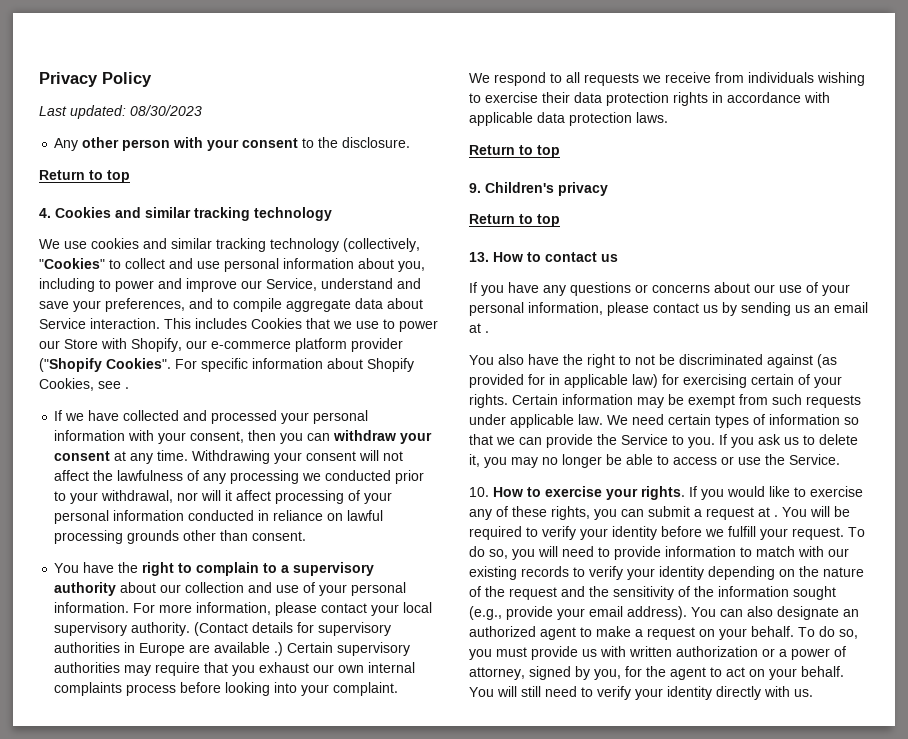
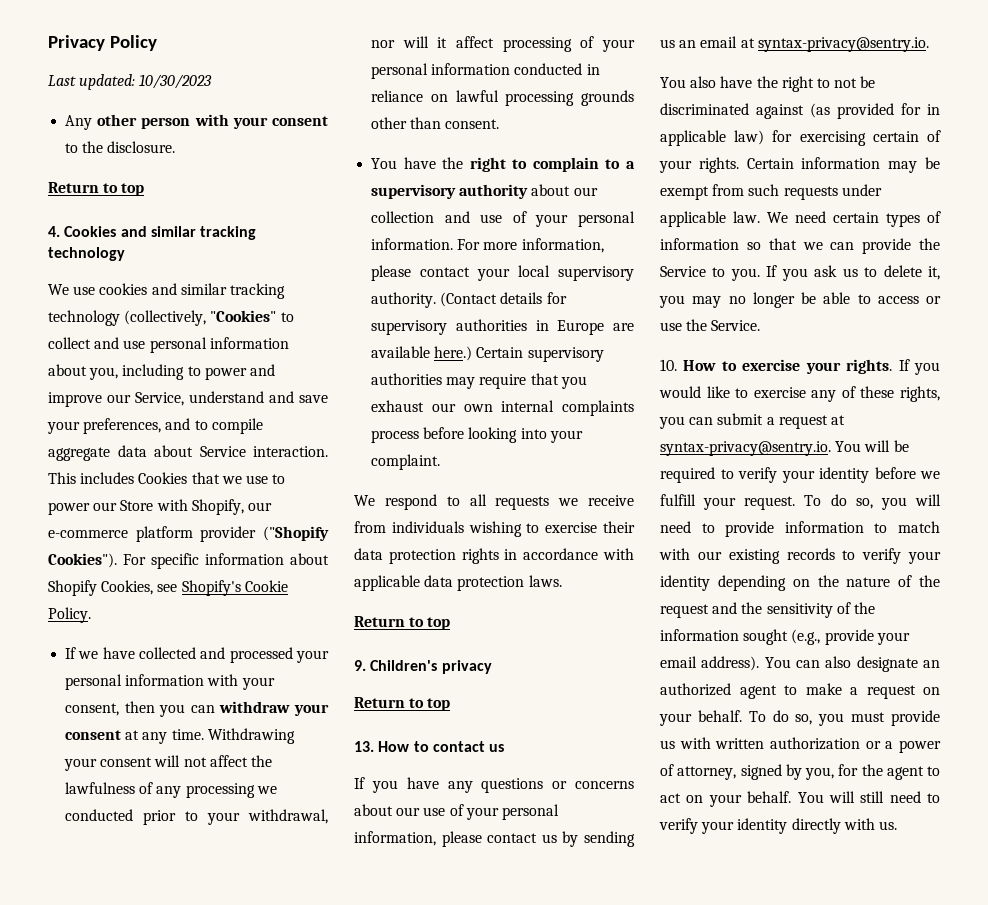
[130,105,202,116] 08/30/2023 -> [139,74,213,89] 10/30/2023
[106,358,171,369] Cookies". -> [48,553,117,568] Cookies").
[125,387,129,389] . -> [181,580,288,596] [48,607,91,623] Shopify's Cookie Policy.
[274,642,284,656] .) -> [434,346,473,361] here.)
[485,331,489,333] . -> [757,37,929,52] syntax-privacy@sentry.io.
[774,515,778,517] . -> [660,441,831,456] syntax-privacy@sentry.io.

